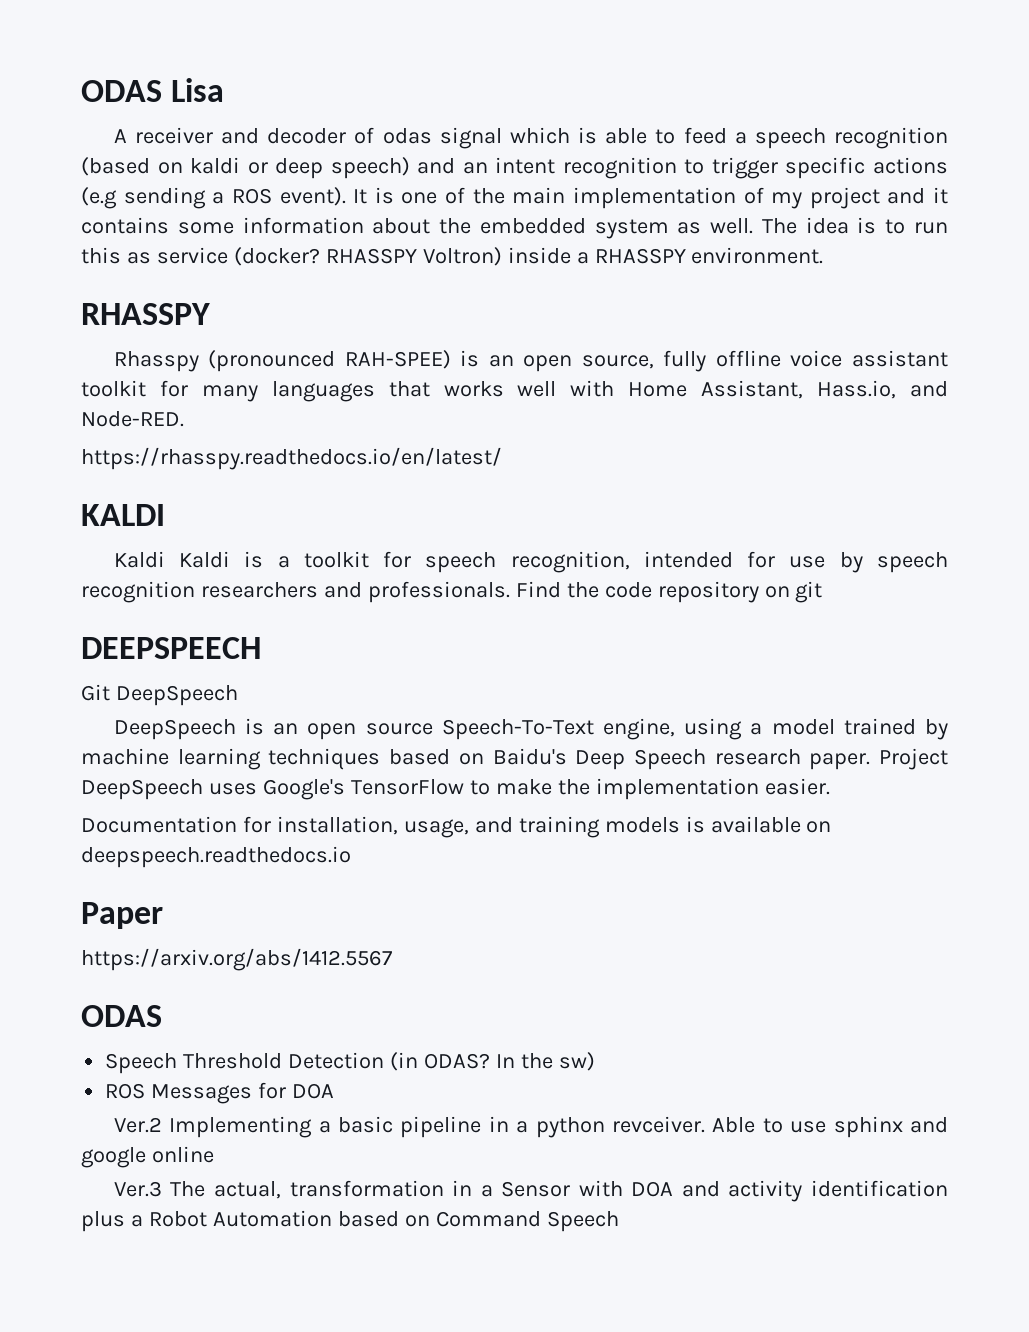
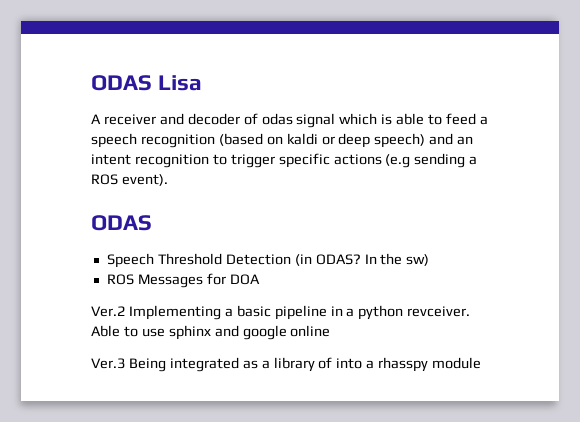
[353,187,948,209] [81,217,948,239] [81,247,824,266] [81,303,210,325] [113,350,949,372] [81,380,948,402] [81,411,184,427] [81,447,502,470] [81,504,165,526] [113,551,948,573] [81,581,823,603] [81,637,261,659] [81,684,238,706] [113,718,948,740] [81,748,949,770] [81,778,830,800] [81,816,832,838] [81,846,351,868] [81,902,163,929] [81,948,392,971] It is one of the main implementation of my project and it contains some information about the embedded system as well. The idea is to run this as service (docker? RHASSPY Voltron) inside a RHASSPY environment. // RHASSPY // Rhasspy (pronounced RAH-SPEE) is an open source, fully offline voice assistant toolkit for many languages that works well with Home Assistant, Hass.io, and Node-RED. // https://rhasspy.readthedocs.io/en/latest/ // KALDI // Kaldi Kaldi is a toolkit for speech recognition, intended for use by speech recognition researchers and professionals. Find the code repository on git // DEEPSPEECH // Git DeepSpeech // DeepSpeech is an open source Speech-To-Text engine, using a model trained by machine learning techniques based on Baidu's Deep Speech research paper. Project DeepSpeech uses Google's TensorFlow to make the implementation easier. // Documentation for installation, usage, and training models is available on deepspeech.readthedocs.io // Paper // https://arxiv.org/abs/1412.5567 -> (168, 180) none
[170,1180,948,1202] [81,1210,619,1232] The actual, transformation in a Sensor with DOA and activity identification plus a Robot Automation based on Command Speech -> [128,357,482,372] Being integrated as a library of into a rhasspy module

